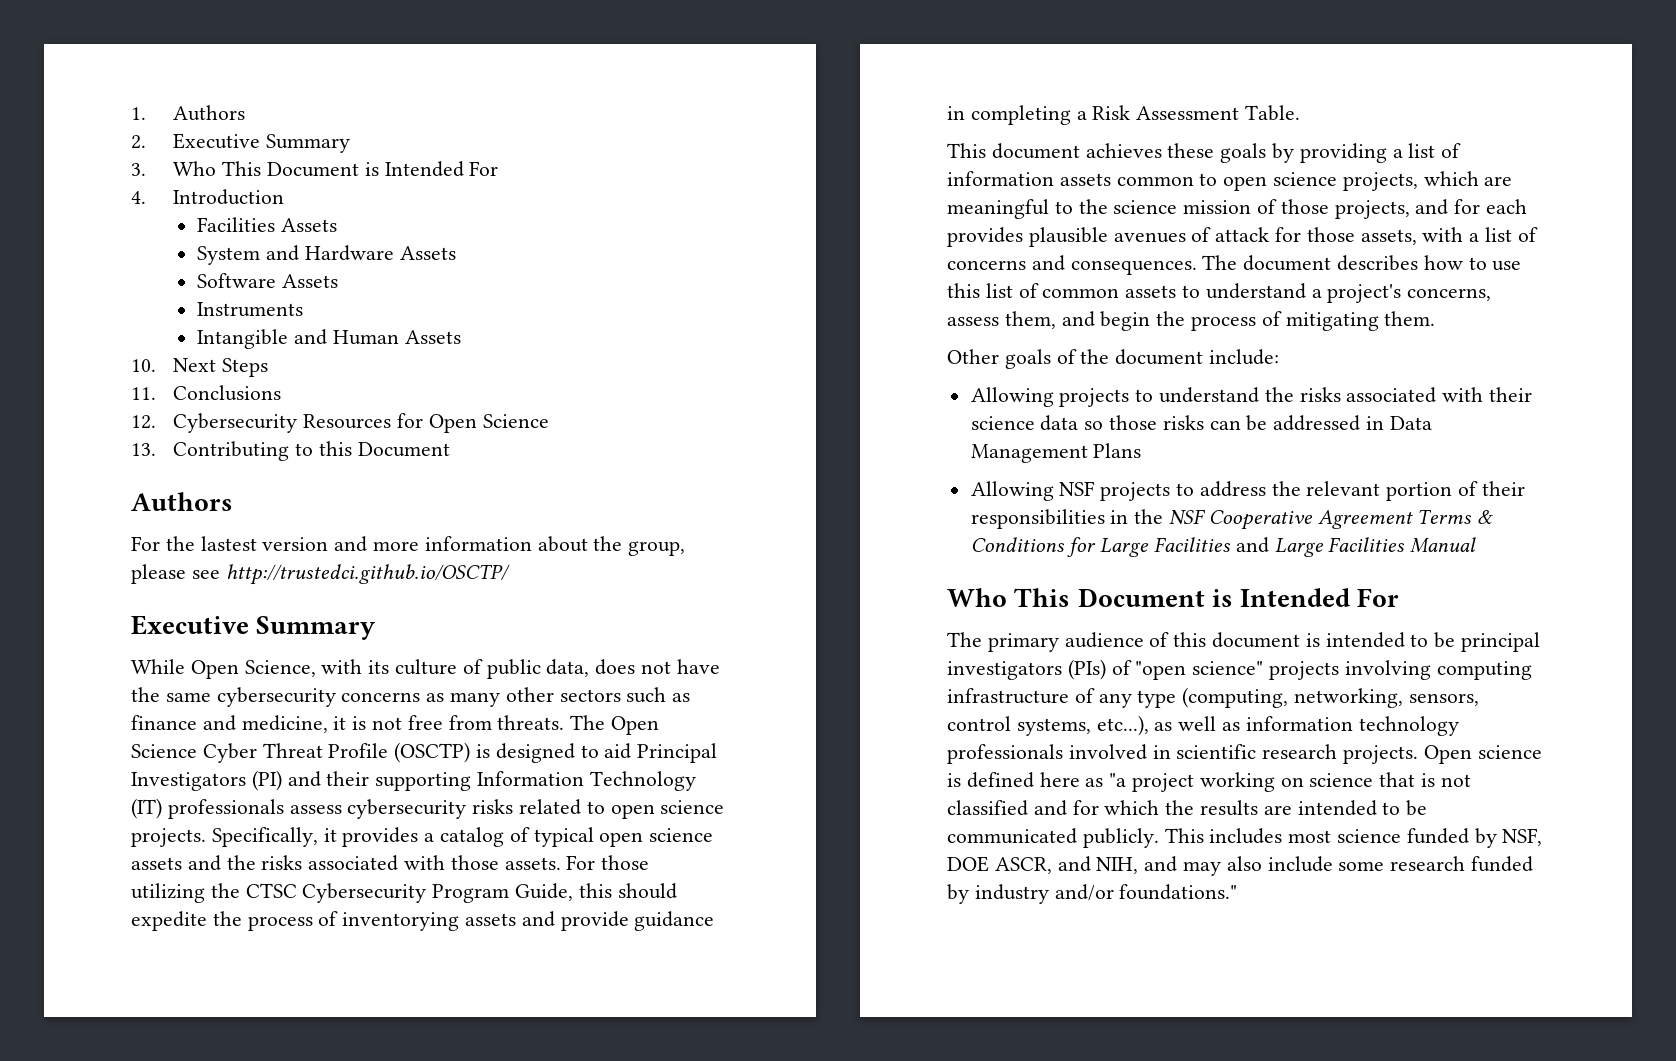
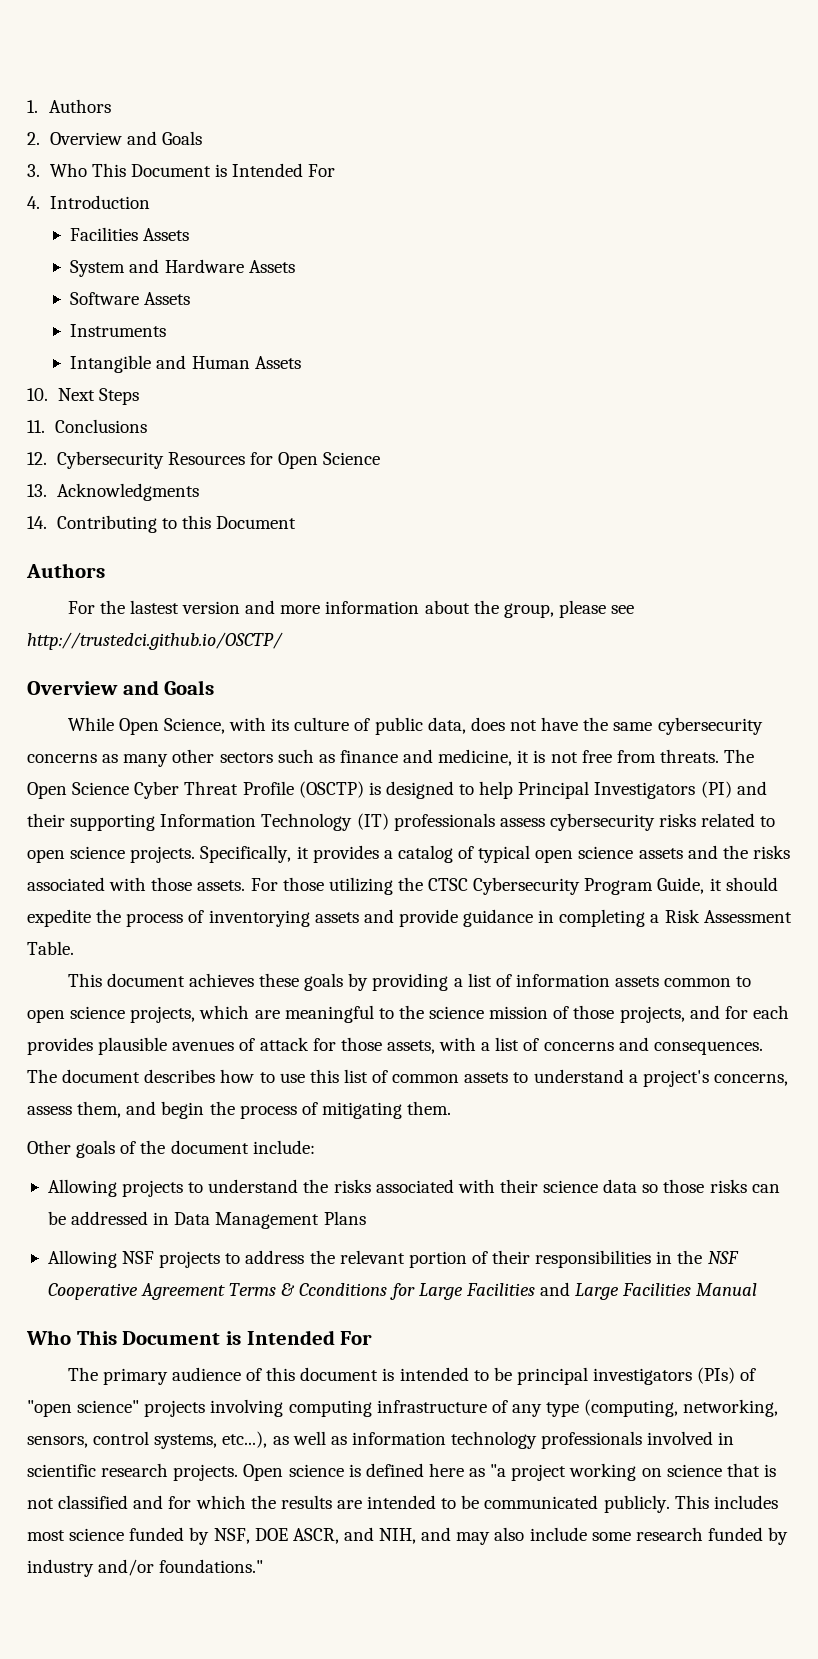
[173,133,351,153] Executive Summary -> [49,131,202,145] Overview and Goals
(156, 449) none -> [56,483,199,501] [27,516,47,529] Acknowledgments // 14.
[131,615,376,640] Executive Summary -> [27,680,215,695] Overview and Goals
[604,743,632,759] aid -> [479,781,514,799] help
[578,883,612,898] this -> [709,878,722,891] it
[970,537,1065,552] Conditions -> [299,1283,388,1296] Cconditions

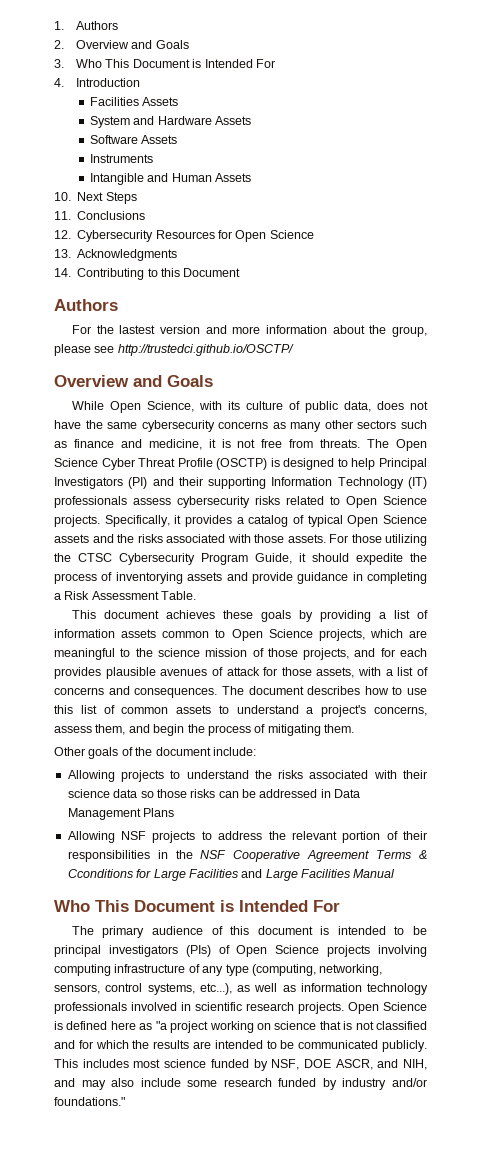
[27,846,126,863] open science -> [346,496,427,508] Open Science
[535,846,634,863] open science -> [347,515,427,527] Open Science
[27,1006,126,1023] open science -> [231,629,313,641] Open Science
[27,1400,140,1417] "open science" -> [236,945,320,957] Open Science
[288,1464,344,1477] science -> [383,1002,427,1011] Science

